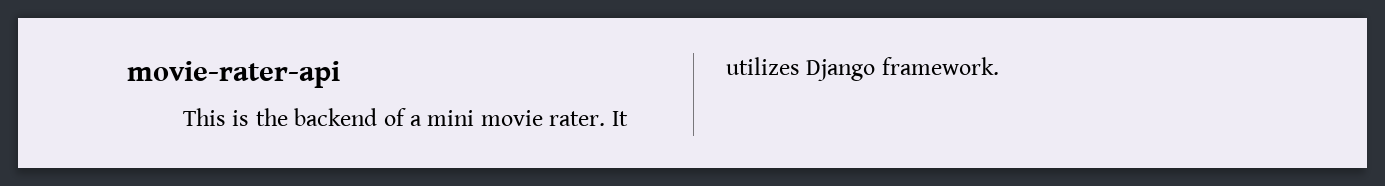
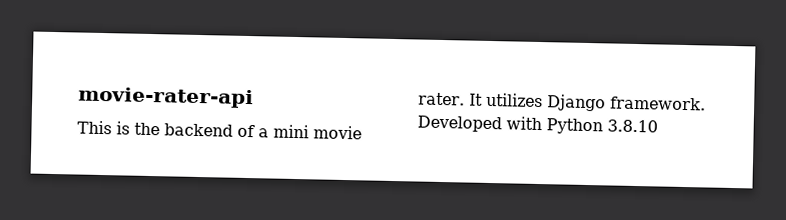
(999, 66) none -> [417,115,658,135] Developed with Python 3.8.10

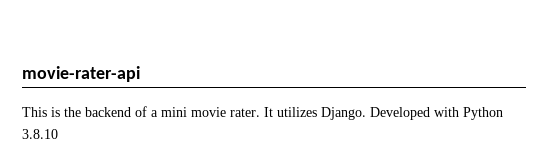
[546,94,706,112] Django framework. -> [321,107,366,120] Django.

